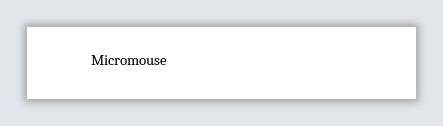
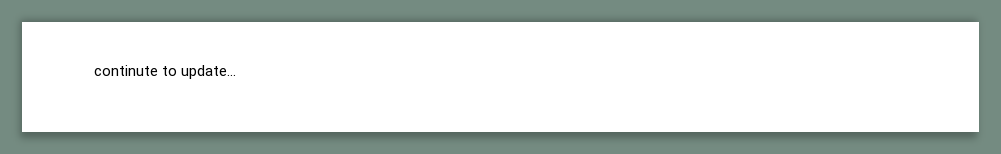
[91,55,167,65] Micromouse -> [94,65,237,79] continute to update...

